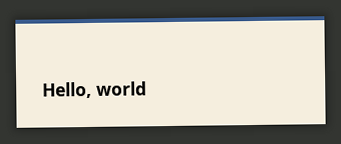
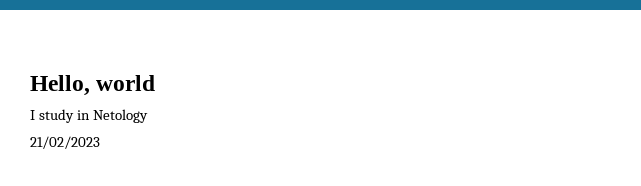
(147, 88) none -> [30,109,148,123] [30,136,100,149] // I study in Netology // 21/02/2023

